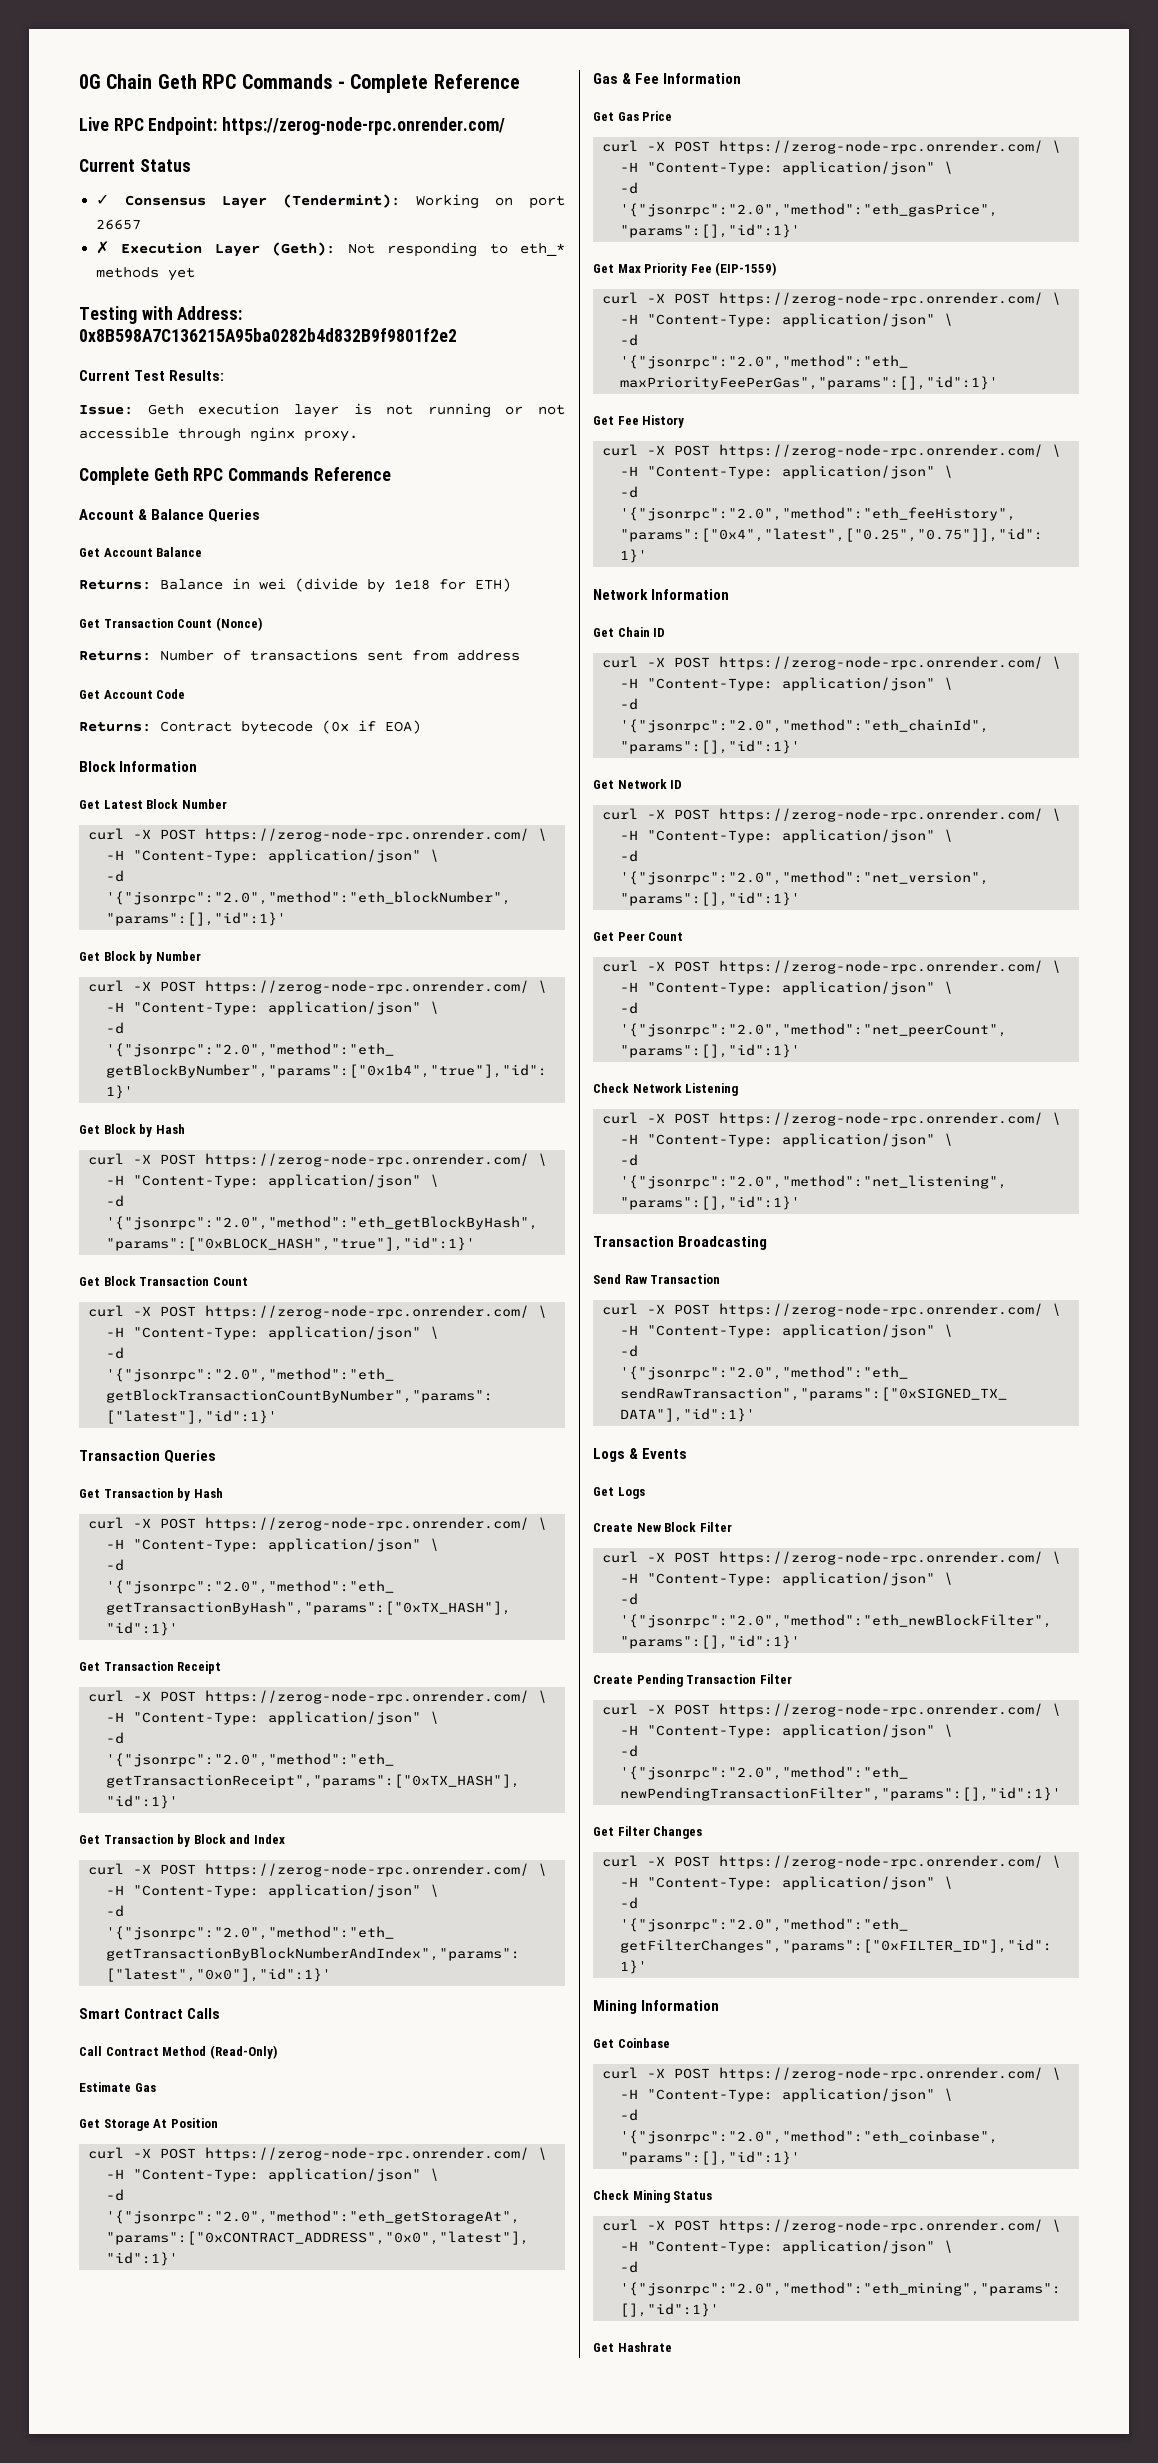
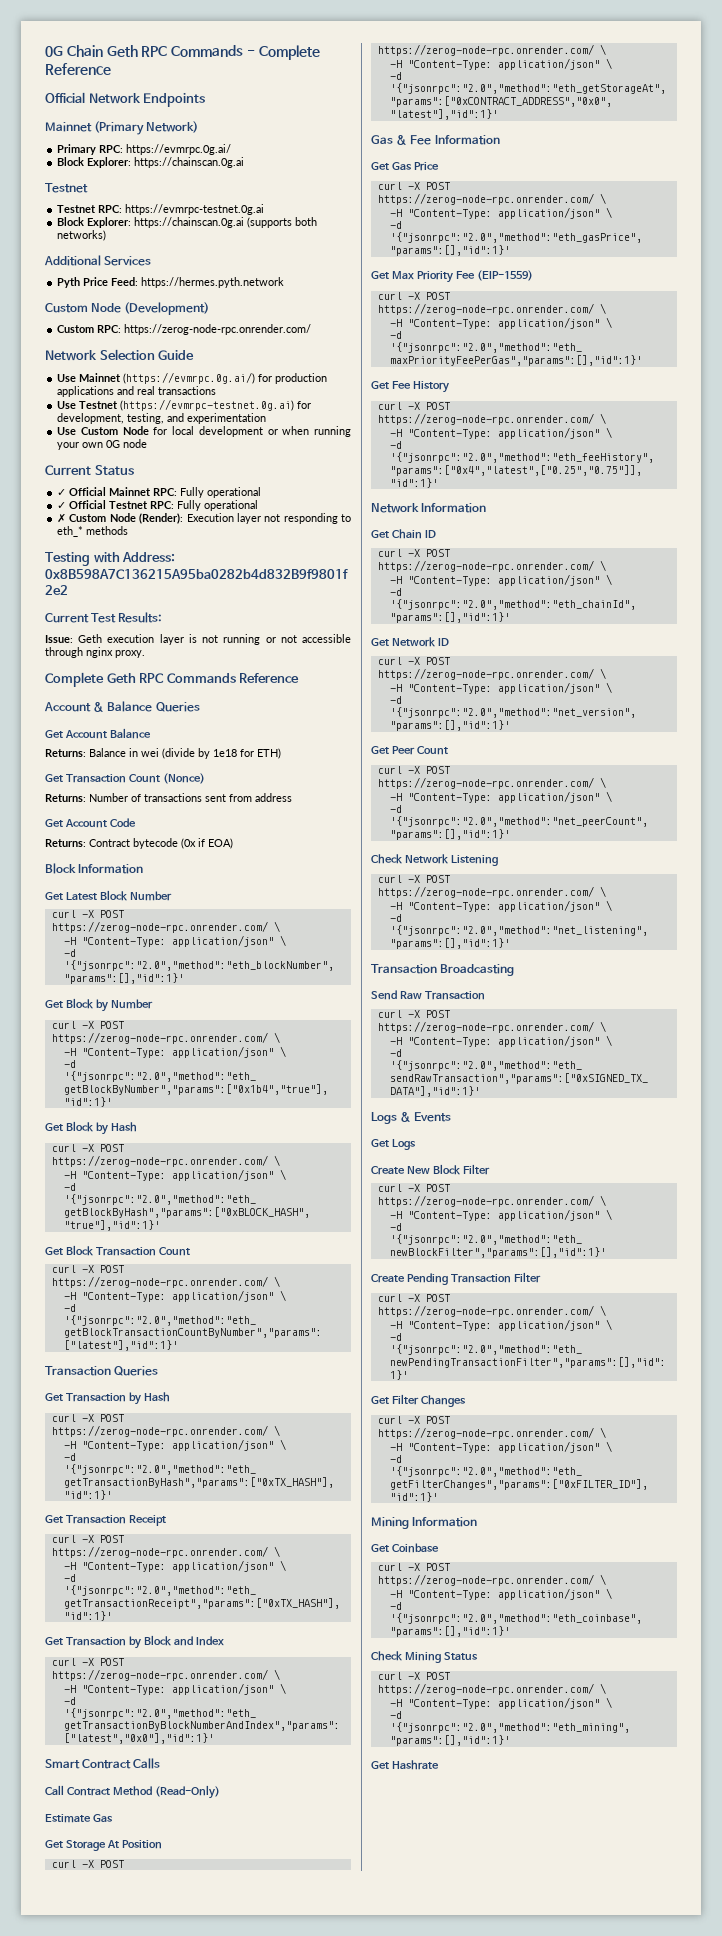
[79,117,506,135] [79,159,191,172] [96,194,565,209] [96,219,142,230] [96,241,375,257] Live RPC Endpoint: https://zerog-node-rpc.onrender.com/ // Current Status // ✓ Consensus Layer (Tendermint): Working on port 26657 // ✗ Execution Layer (Geth): Not -> [45,92,206,107] [45,121,199,135] [57,144,232,155] [57,157,245,168] [45,183,88,193] [57,204,265,215] [57,217,318,228] [57,230,107,241] [44,255,152,266] [57,277,285,288] [45,302,210,315] [57,324,312,335] [45,349,195,361] [57,372,328,384] [57,386,217,397] [57,399,312,411] [57,413,267,424] [57,426,352,437] [57,439,148,450] [45,465,134,475] [57,487,262,498] [57,500,259,511] [57,513,281,524] Official Network Endpoints // Mainnet (Primary Network) // Primary RPC: https://evmrpc.0g.ai/ // Block Explorer: https://chainscan.0g.ai // Testnet // Testnet RPC: https://evmrpc-testnet.0g.ai // Block Explorer: https://chainscan.0g.ai (supports both networks) // Additional Services // Pyth Price Feed: https://hermes.pyth.network // Custom Node (Development) // Custom RPC: https://zerog-node-rpc.onrender.com/ // Network Selection Guide // Use Mainnet (https://evmrpc.0g.ai/) for production applications and real transactions // Use Testnet (https://evmrpc-testnet.0g.ai) for development, testing, and experimentation // Use Custom Node for local development or when running your own 0G node // Current Status // ✓ Official Mainnet RPC: Fully operational // ✓ Official Testnet RPC: Fully operational // ✗ Custom Node (Render): Execution layer not
[168,267,196,281] yet -> (129, 530) none

